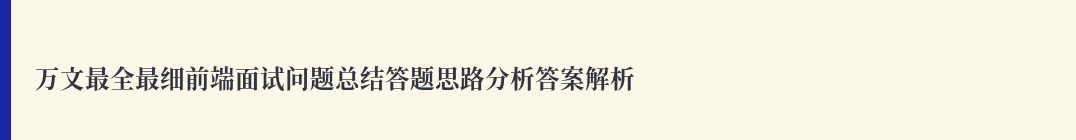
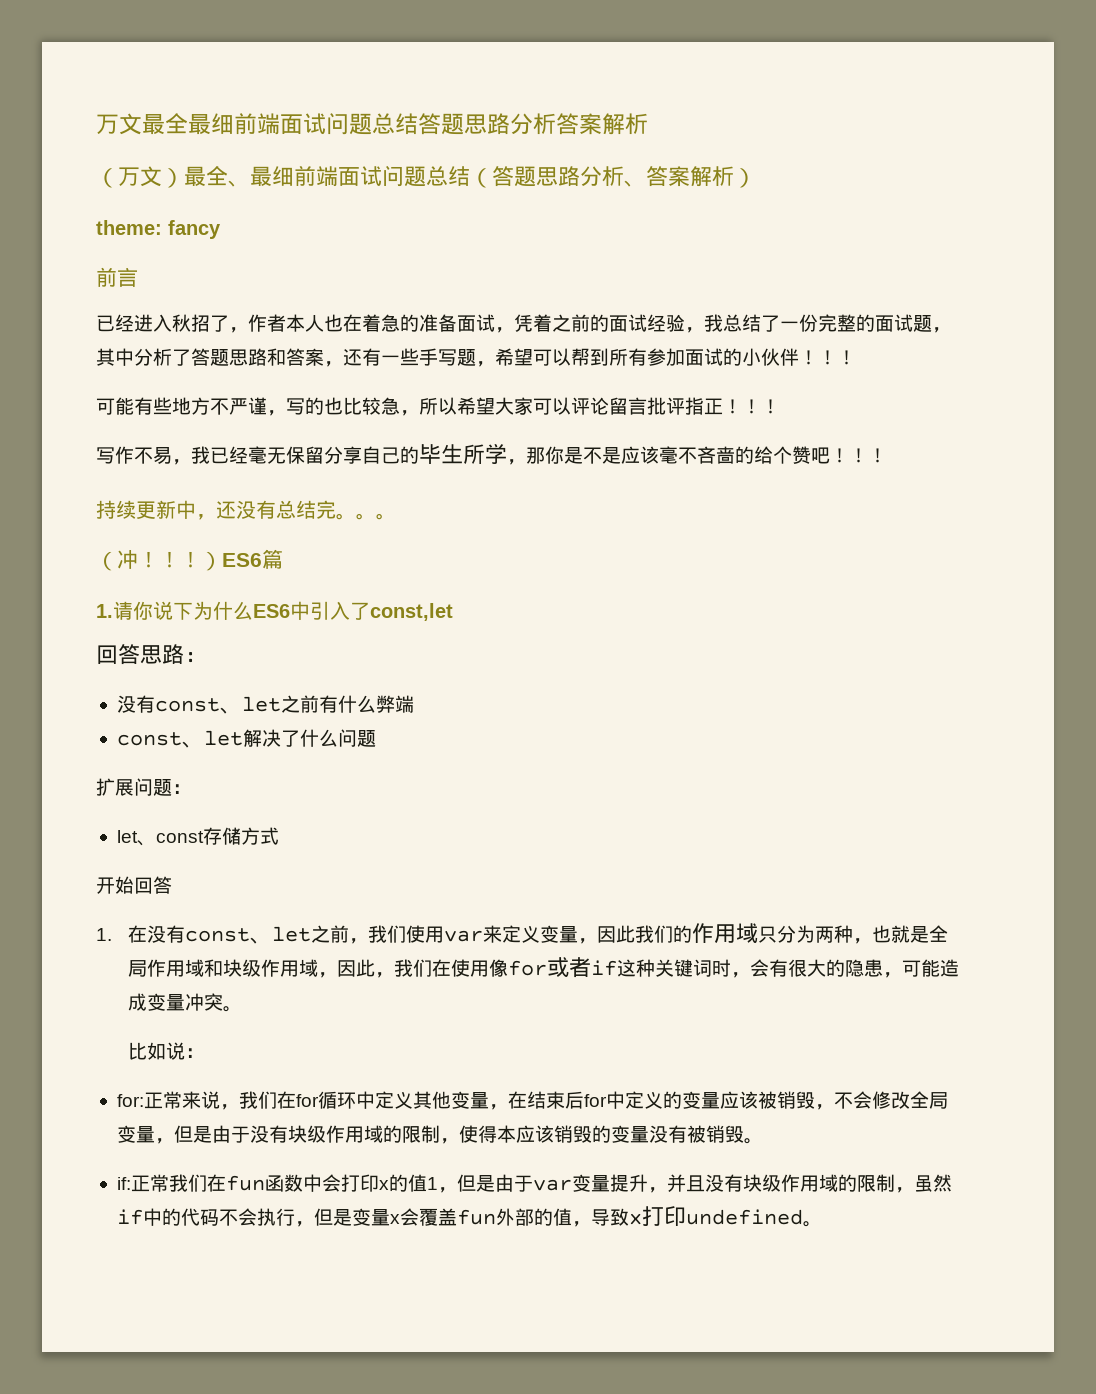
(635, 78) none -> [96,165,756,188] [96,220,221,239] [96,267,138,287] [96,314,951,333] [96,348,856,367] [96,397,780,416] [96,444,887,465] [96,500,396,520] [96,549,283,571] [96,601,453,621] [96,644,197,665] [116,695,414,714] [116,729,376,748] [96,778,191,796] [116,827,279,846] [96,876,172,894] [96,923,948,944] [127,957,959,978] [127,993,242,1012] [127,1042,204,1060] [116,1091,948,1110] [116,1125,763,1144] [116,1174,952,1193] [116,1206,822,1227] // （万文）最全、最细前端面试问题总结（答题思路分析、答案解析） // theme: fancy // 前言 // 已经进入秋招了，作者本人也在着急的准备面试，凭着之前的面试经验，我总结了一份完整的面试题，其中分析了答题思路和答案，还有一些手写题，希望可以帮到所有参加面试的小伙伴！！！ // 可能有些地方不严谨，写的也比较急，所以希望大家可以评论留言批评指正！！！ // 写作不易，我已经毫无保留分享自己的毕生所学，那你是不是应该毫不吝啬的给个赞吧！！！ // 持续更新中，还没有总结完。。。 // （冲！！！）ES6篇 // 1.请你说下为什么ES6中引入了const,let // 回答思路: // 没有const、let之前有什么弊端 // const、let解决了什么问题 // 扩展问题： // let、const存储方式 // 开始回答 // 1.在没有const、let之前，我们使用var来定义变量，因此我们的作用域只分为两种，也就是全局作用域和块级作用域，因此，我们在使用像for或者if这种关键词时，会有很大的隐患，可能造成变量冲突。 // 比如说： // for:正常来说，我们在for循环中定义其他变量，在结束后for中定义的变量应该被销毁，不会修改全局变量，但是由于没有块级作用域的限制，使得本应该销毁的变量没有被销毁。 // if:正常我们在fun函数中会打印x的值1，但是由于var变量提升，并且没有块级作用域的限制，虽然if中的代码不会执行，但是变量x会覆盖fun外部的值，导致x打印undefined。

